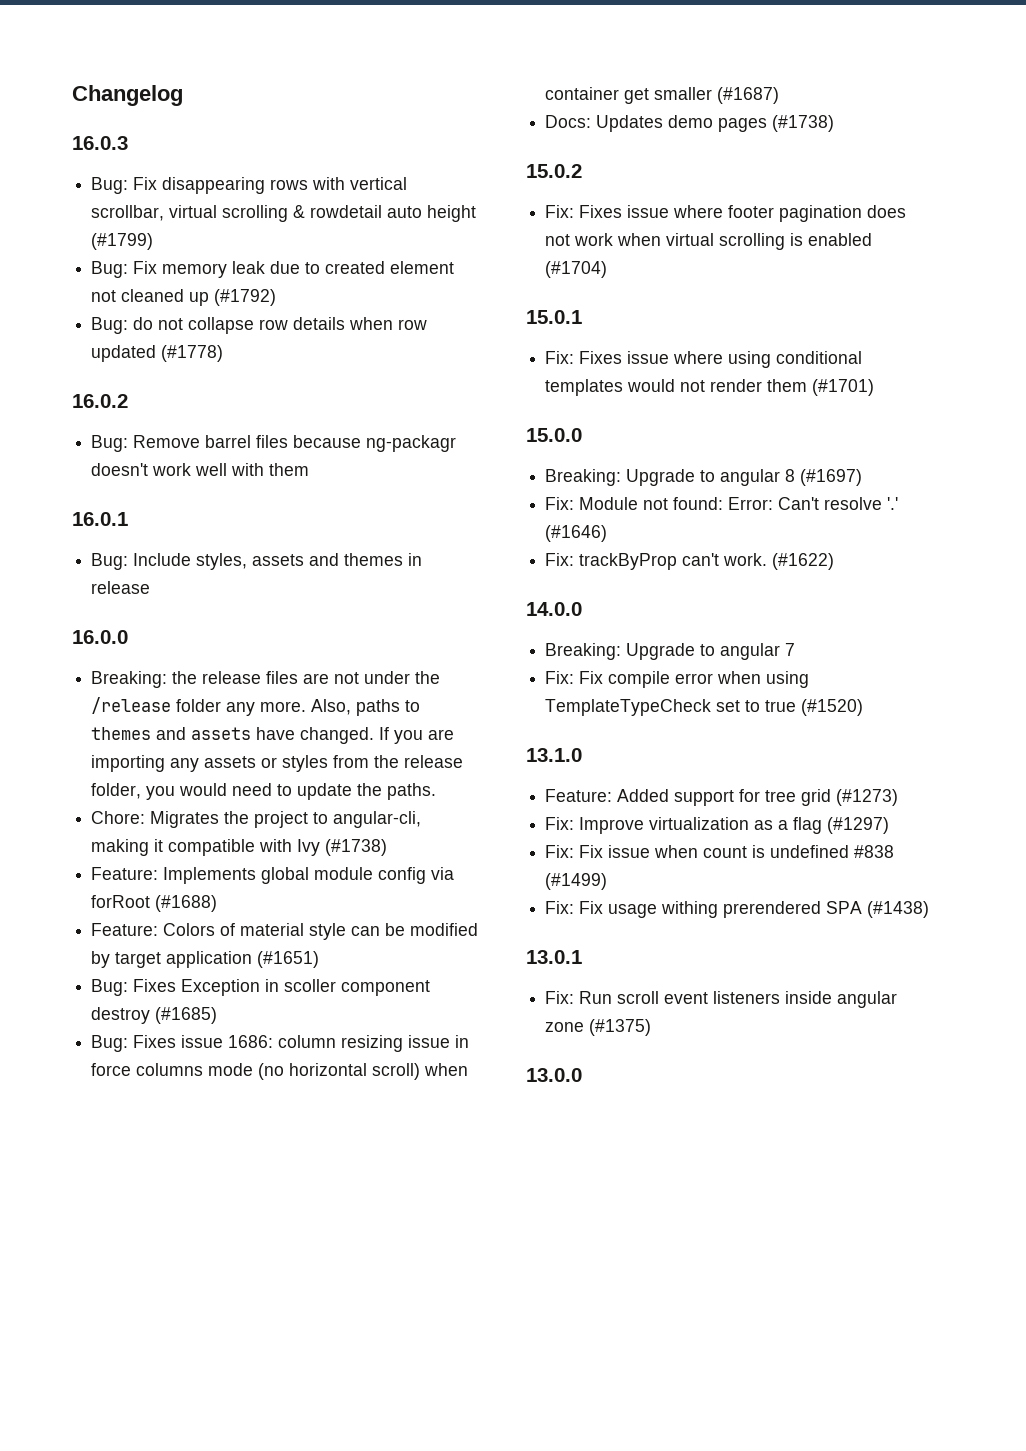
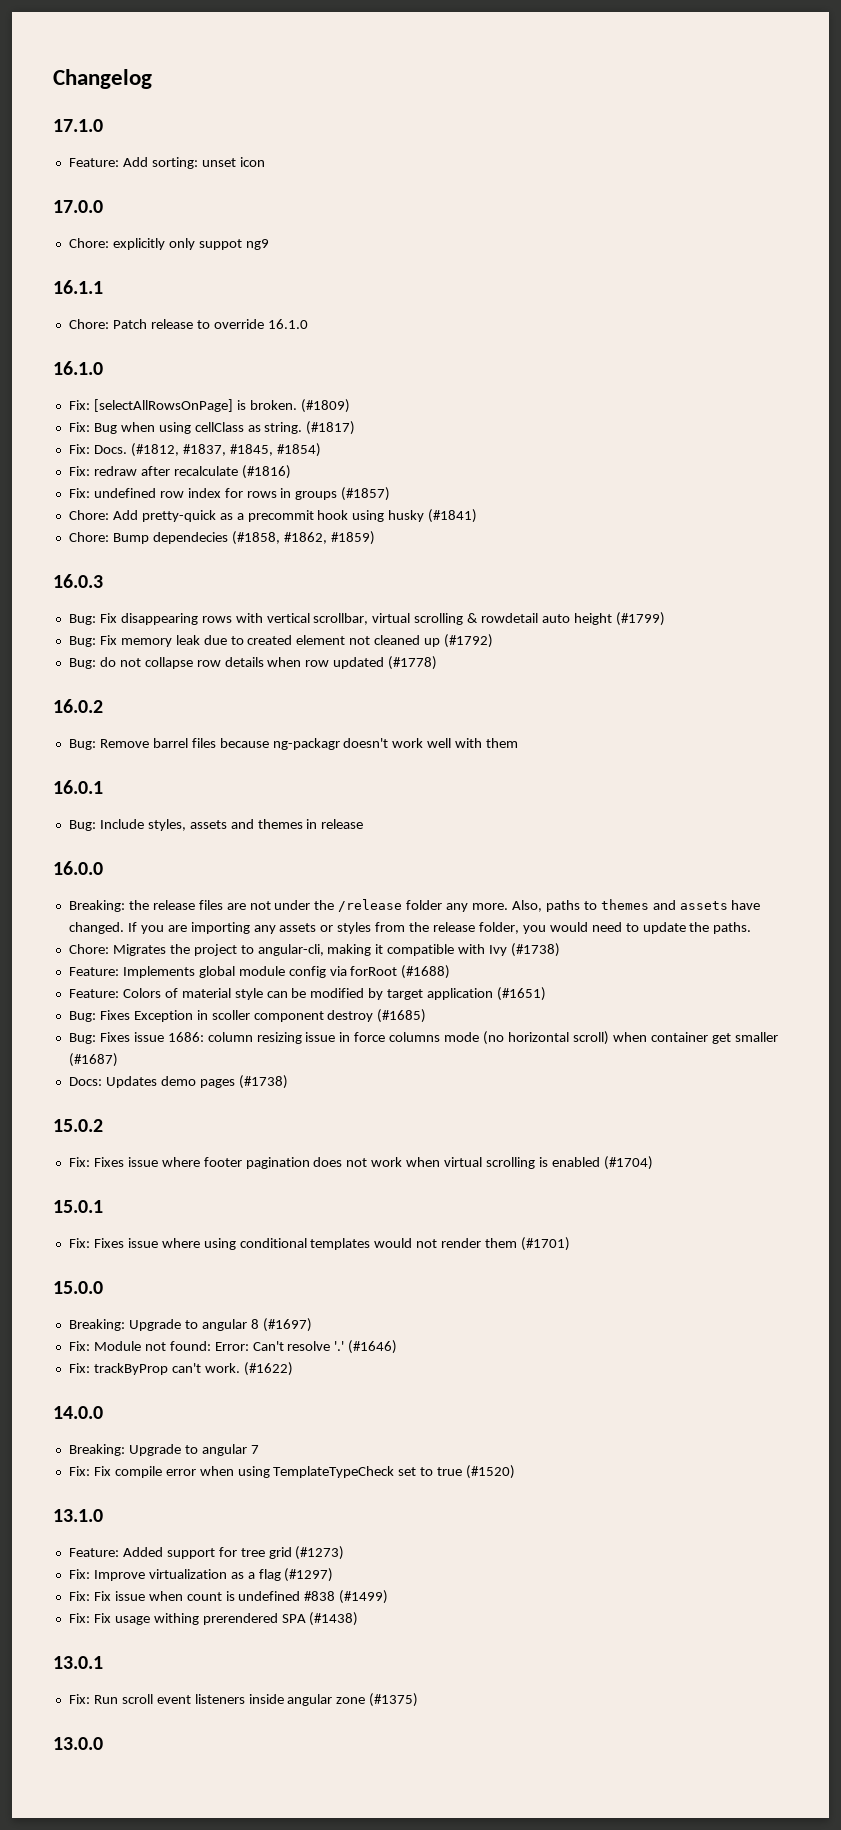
(183, 95) none -> [53,119,103,132] [68,157,265,169] [53,200,103,213] [68,238,269,250] [53,280,103,294] [68,319,308,329] [53,361,103,375] [68,399,350,413] [68,421,356,435] [68,443,321,457] [68,465,291,479] [68,487,391,501] [68,509,478,523] [68,531,375,545] // 17.1.0 // Feature: Add sorting: unset icon // 17.0.0 // Chore: explicitly only suppot ng9 // 16.1.1 // Chore: Patch release to override 16.1.0 // 16.1.0 // Fix: [selectAllRowsOnPage] is broken. (#1809) // Fix: Bug when using cellClass as string. (#1817) // Fix: Docs. (#1812, #1837, #1845, #1854) // Fix: redraw after recalculate (#1816) // Fix: undefined row index for rows in groups (#1857) // Chore: Add pretty-quick as a precommit hook using husky (#1841) // Chore: Bump dependecies (#1858, #1862, #1859)

